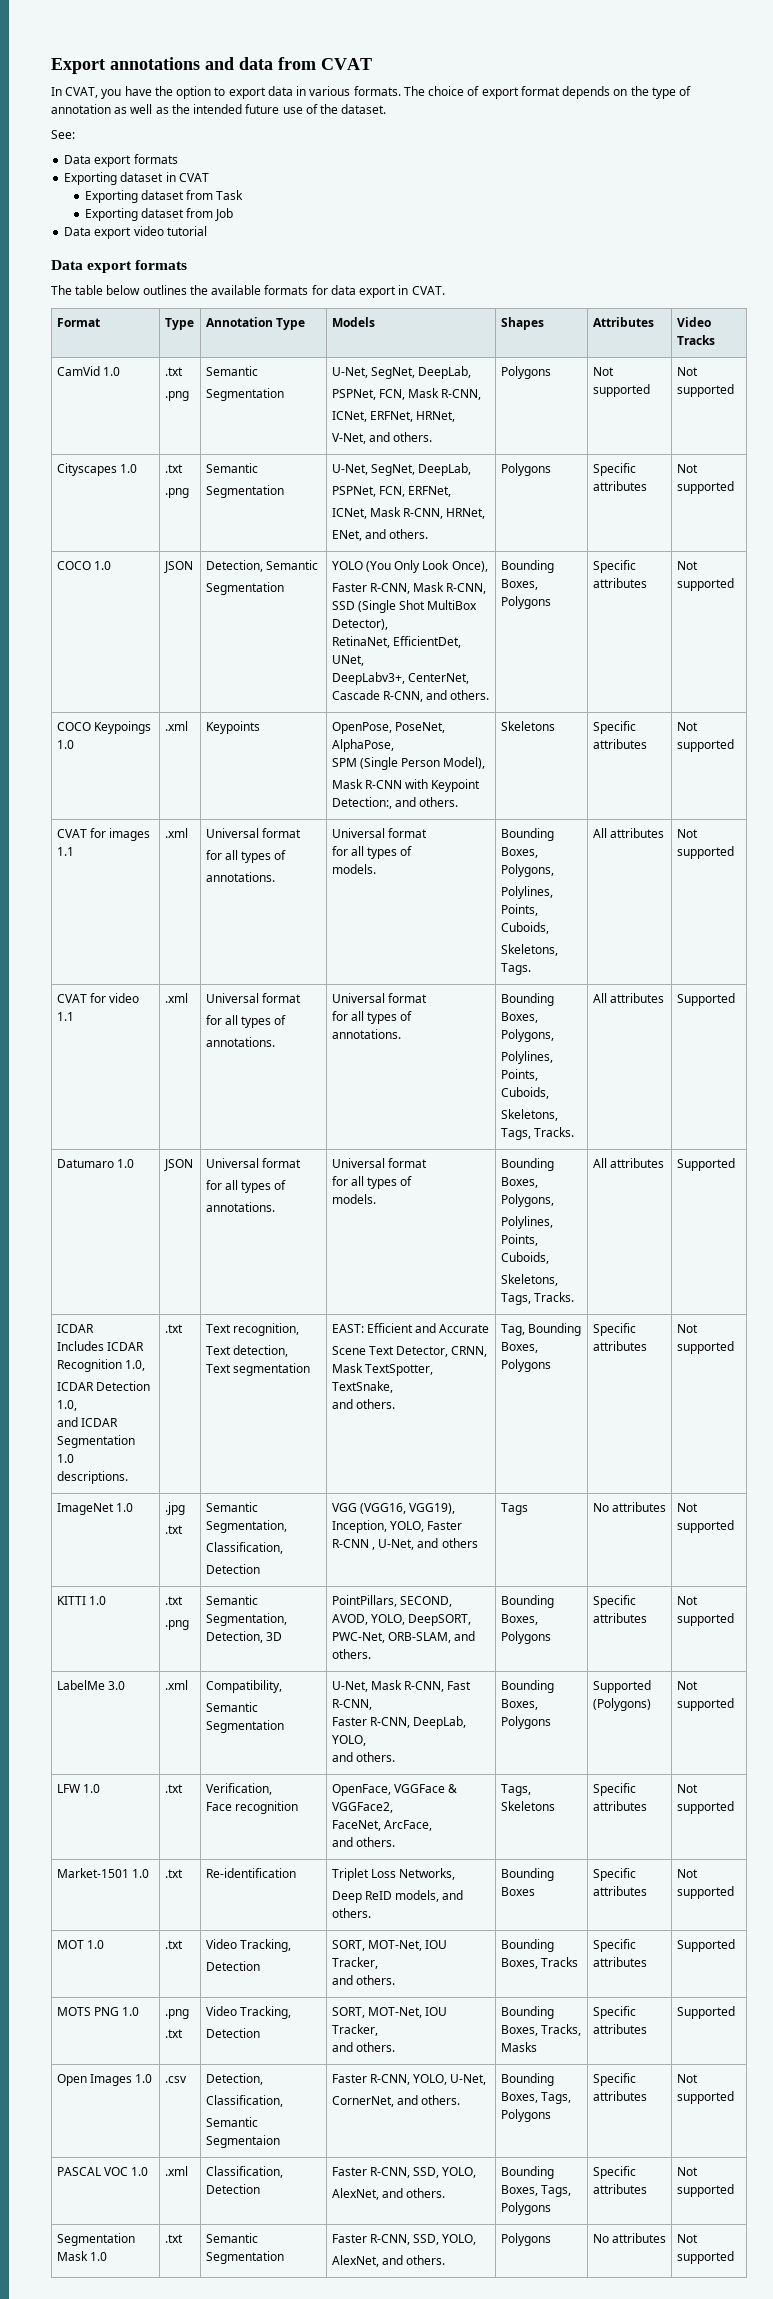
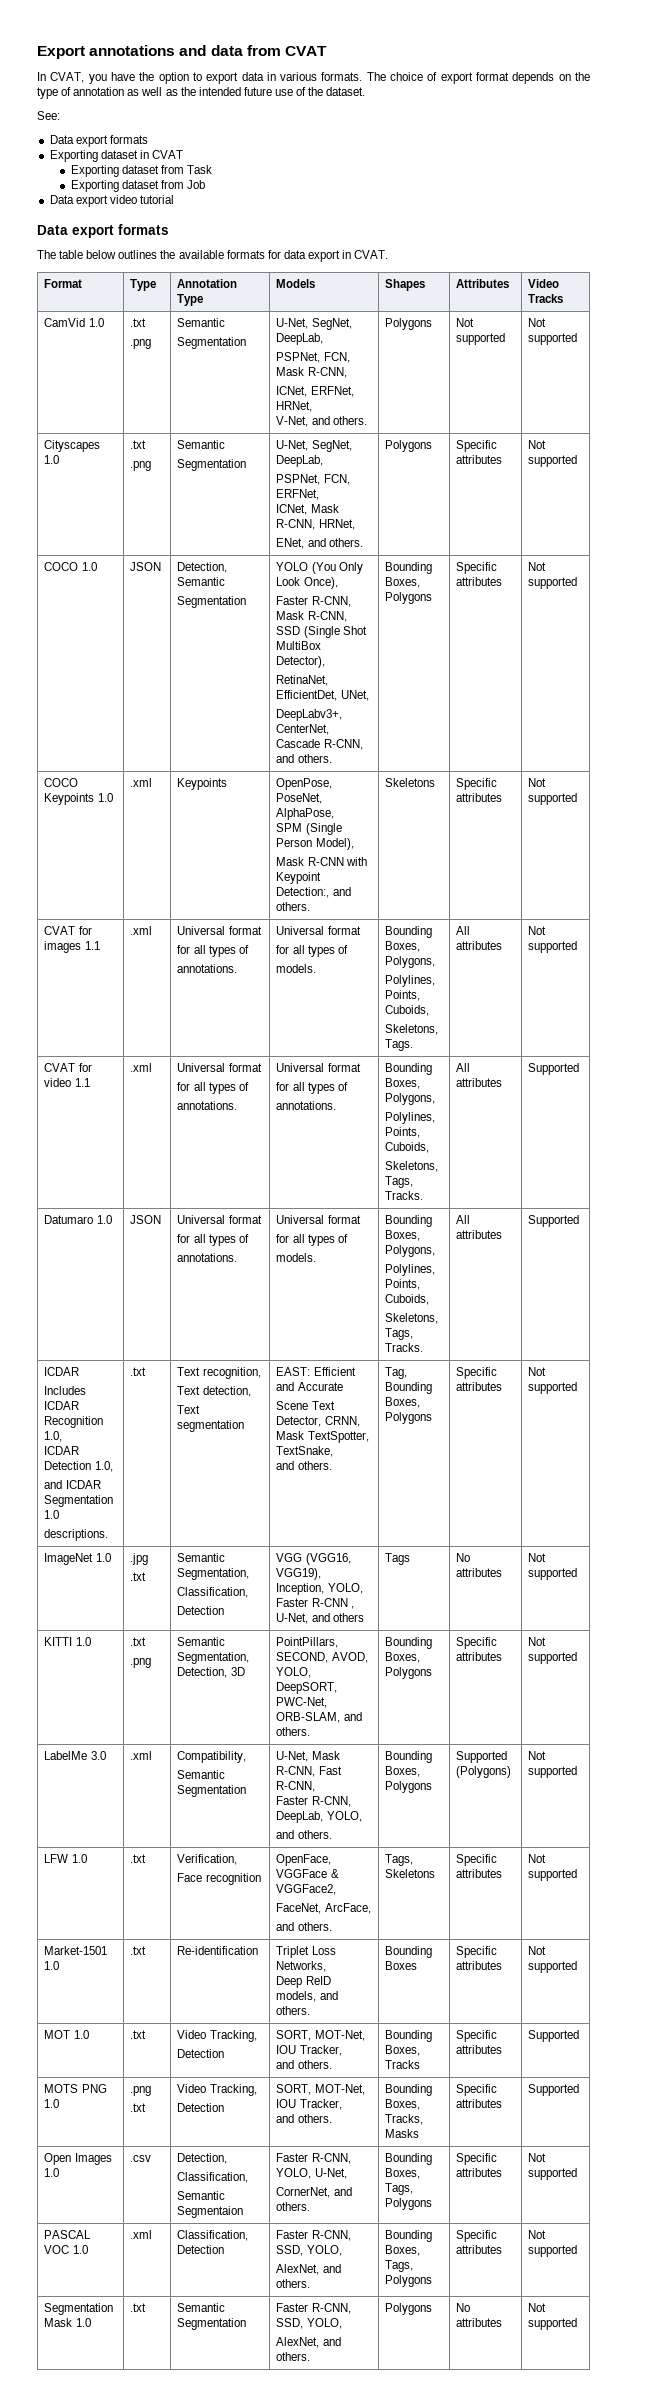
[93,721,151,734] Keypoings -> [44,793,95,805] Keypoints

